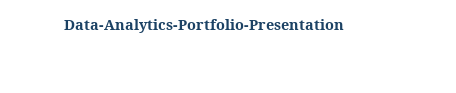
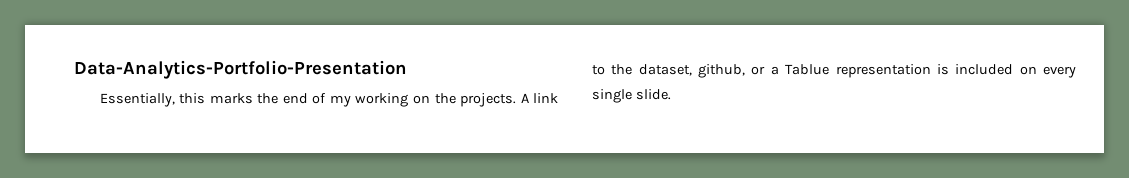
(344, 26) none -> [99,93,558,107] [592,64,1076,78] [592,89,671,103] // Essentially, this marks the end of my working on the projects. A link to the dataset, github, or a Tablue representation is included on every single slide.

